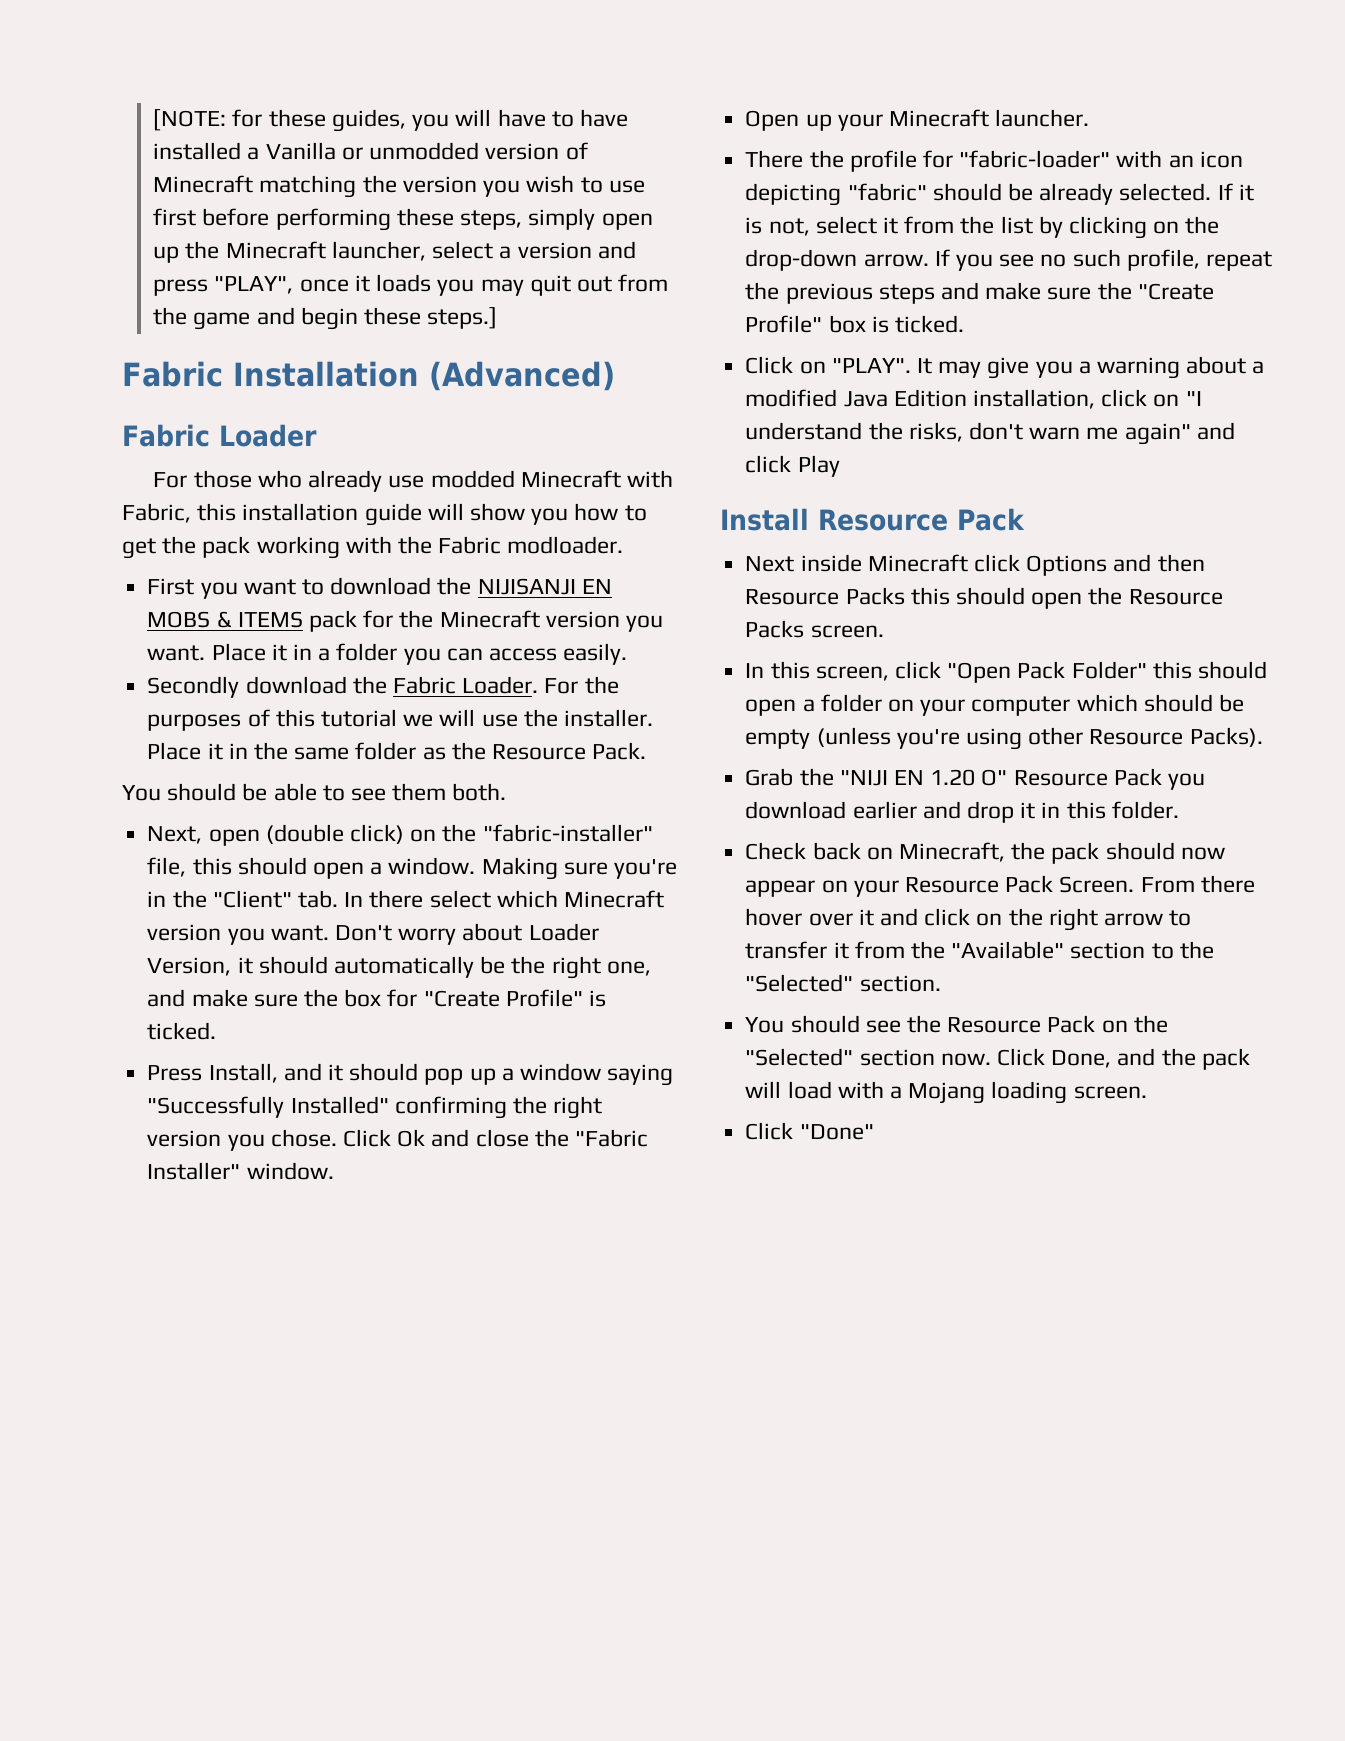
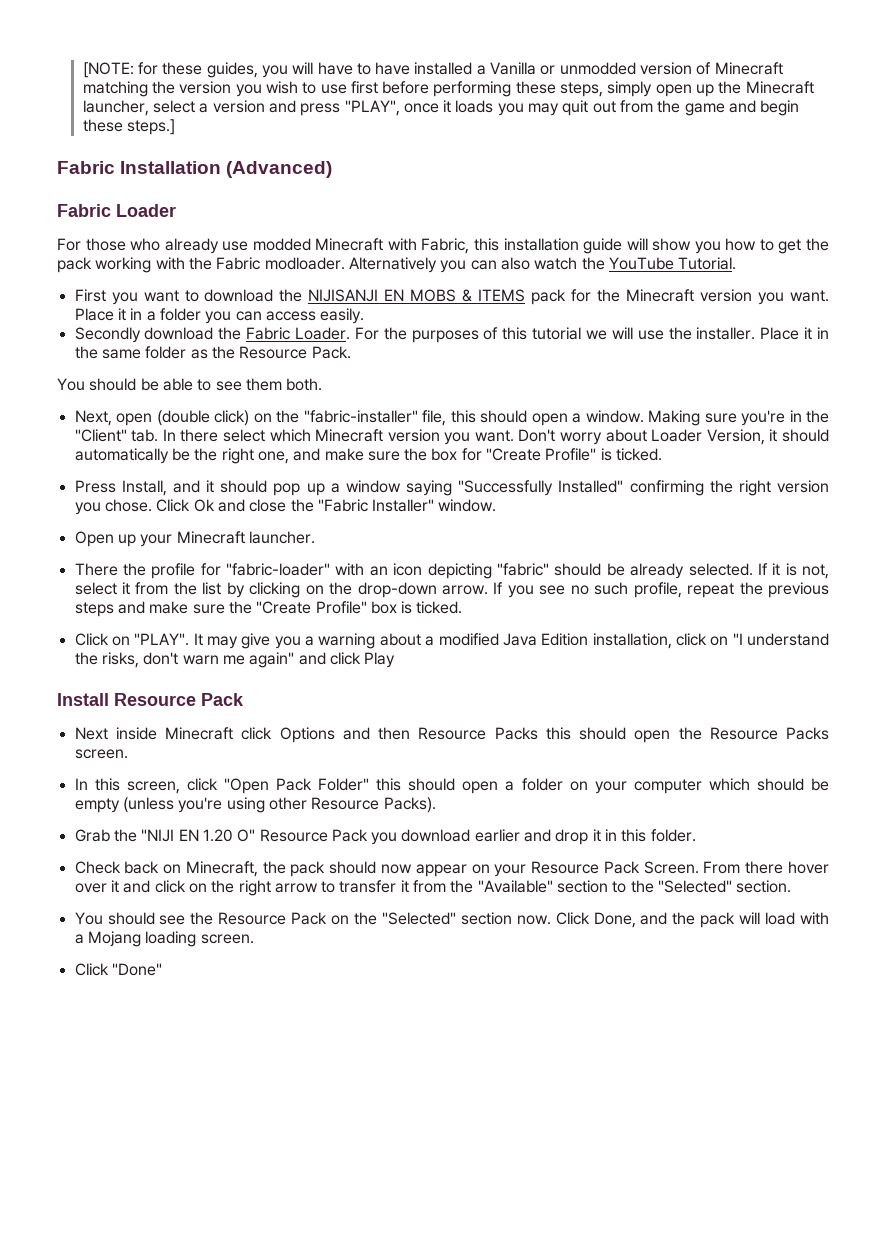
(624, 545) none -> [348,257,737,273] Alternatively you can also watch the YouTube Tutorial.

